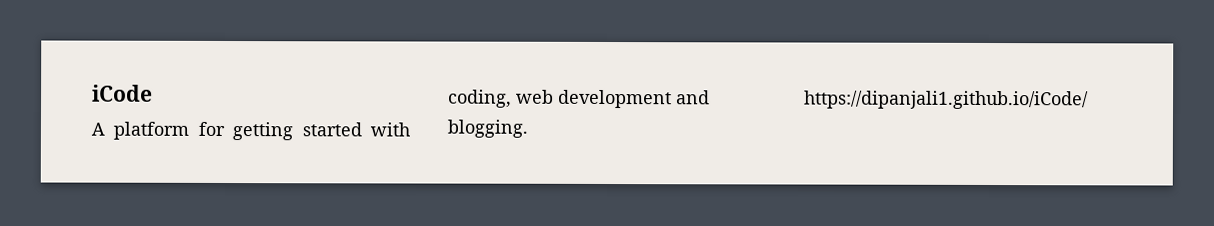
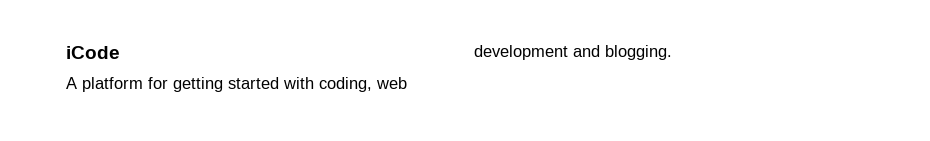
[804,90,1089,110] https://dipanjali1.github.io/iCode/ -> (672, 52) none

